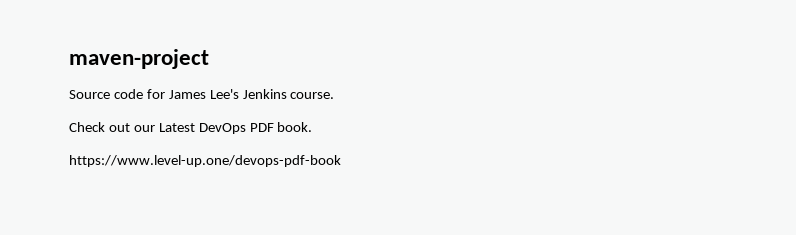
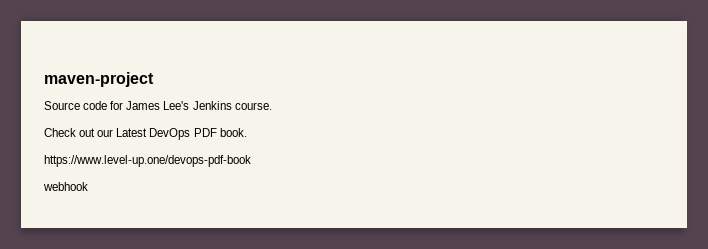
(341, 161) none -> [43,182,88,191] // webhook

